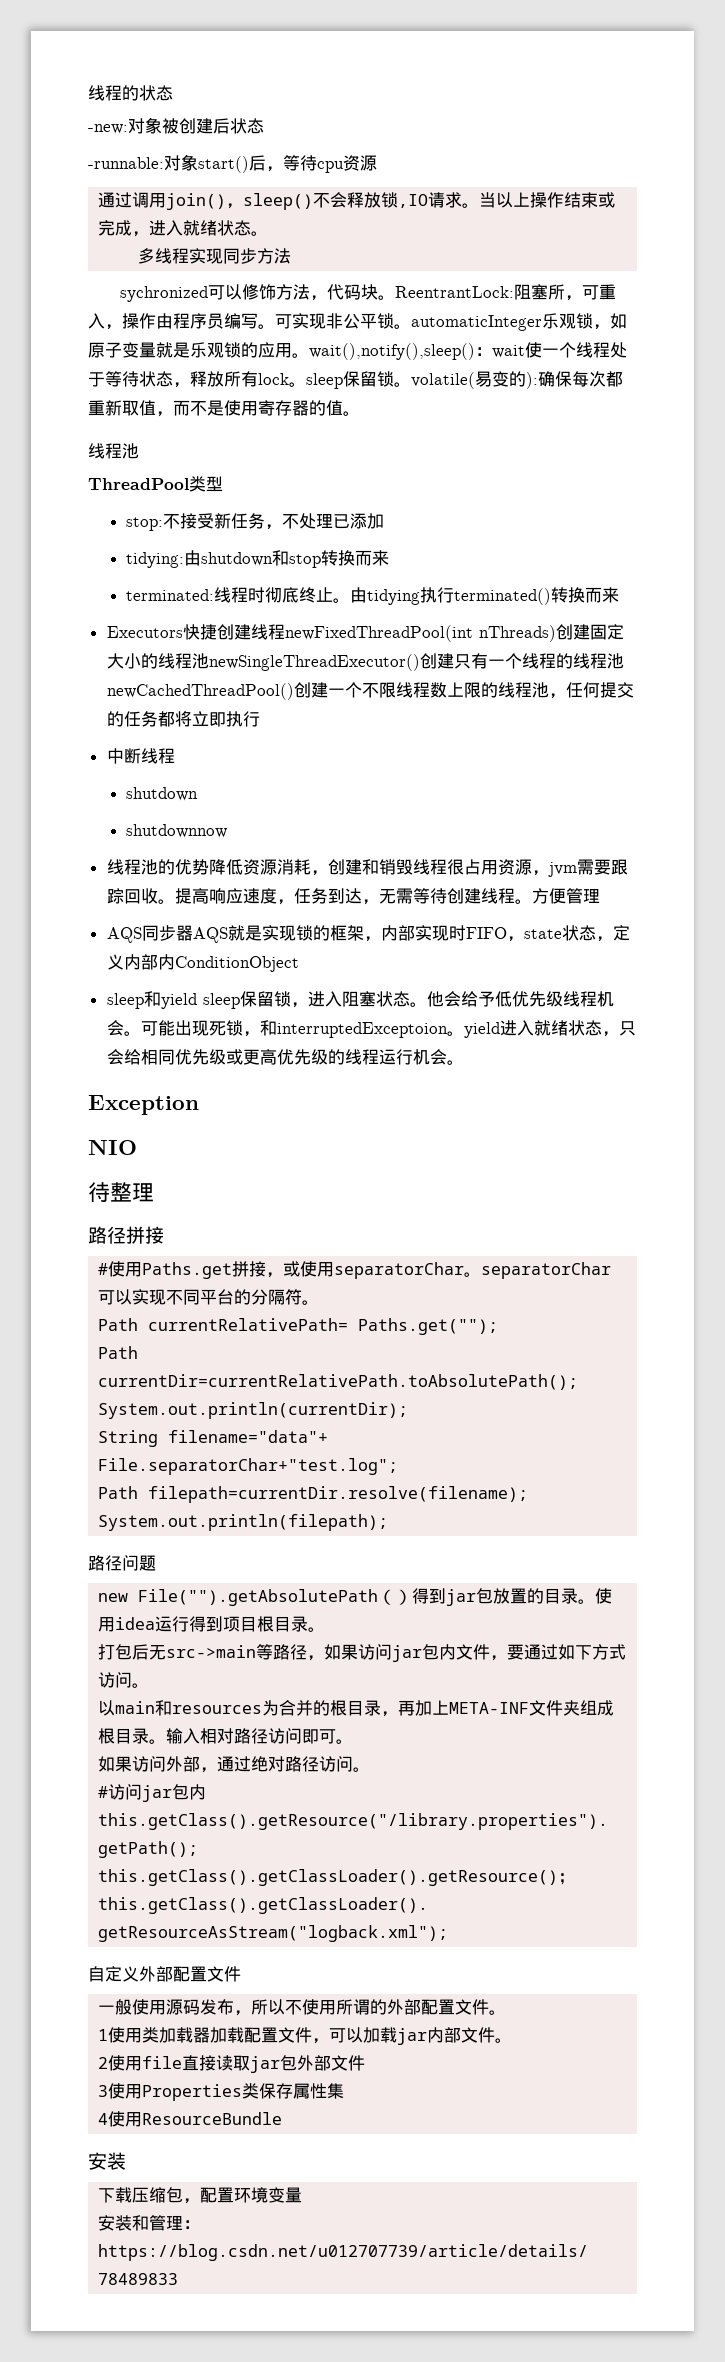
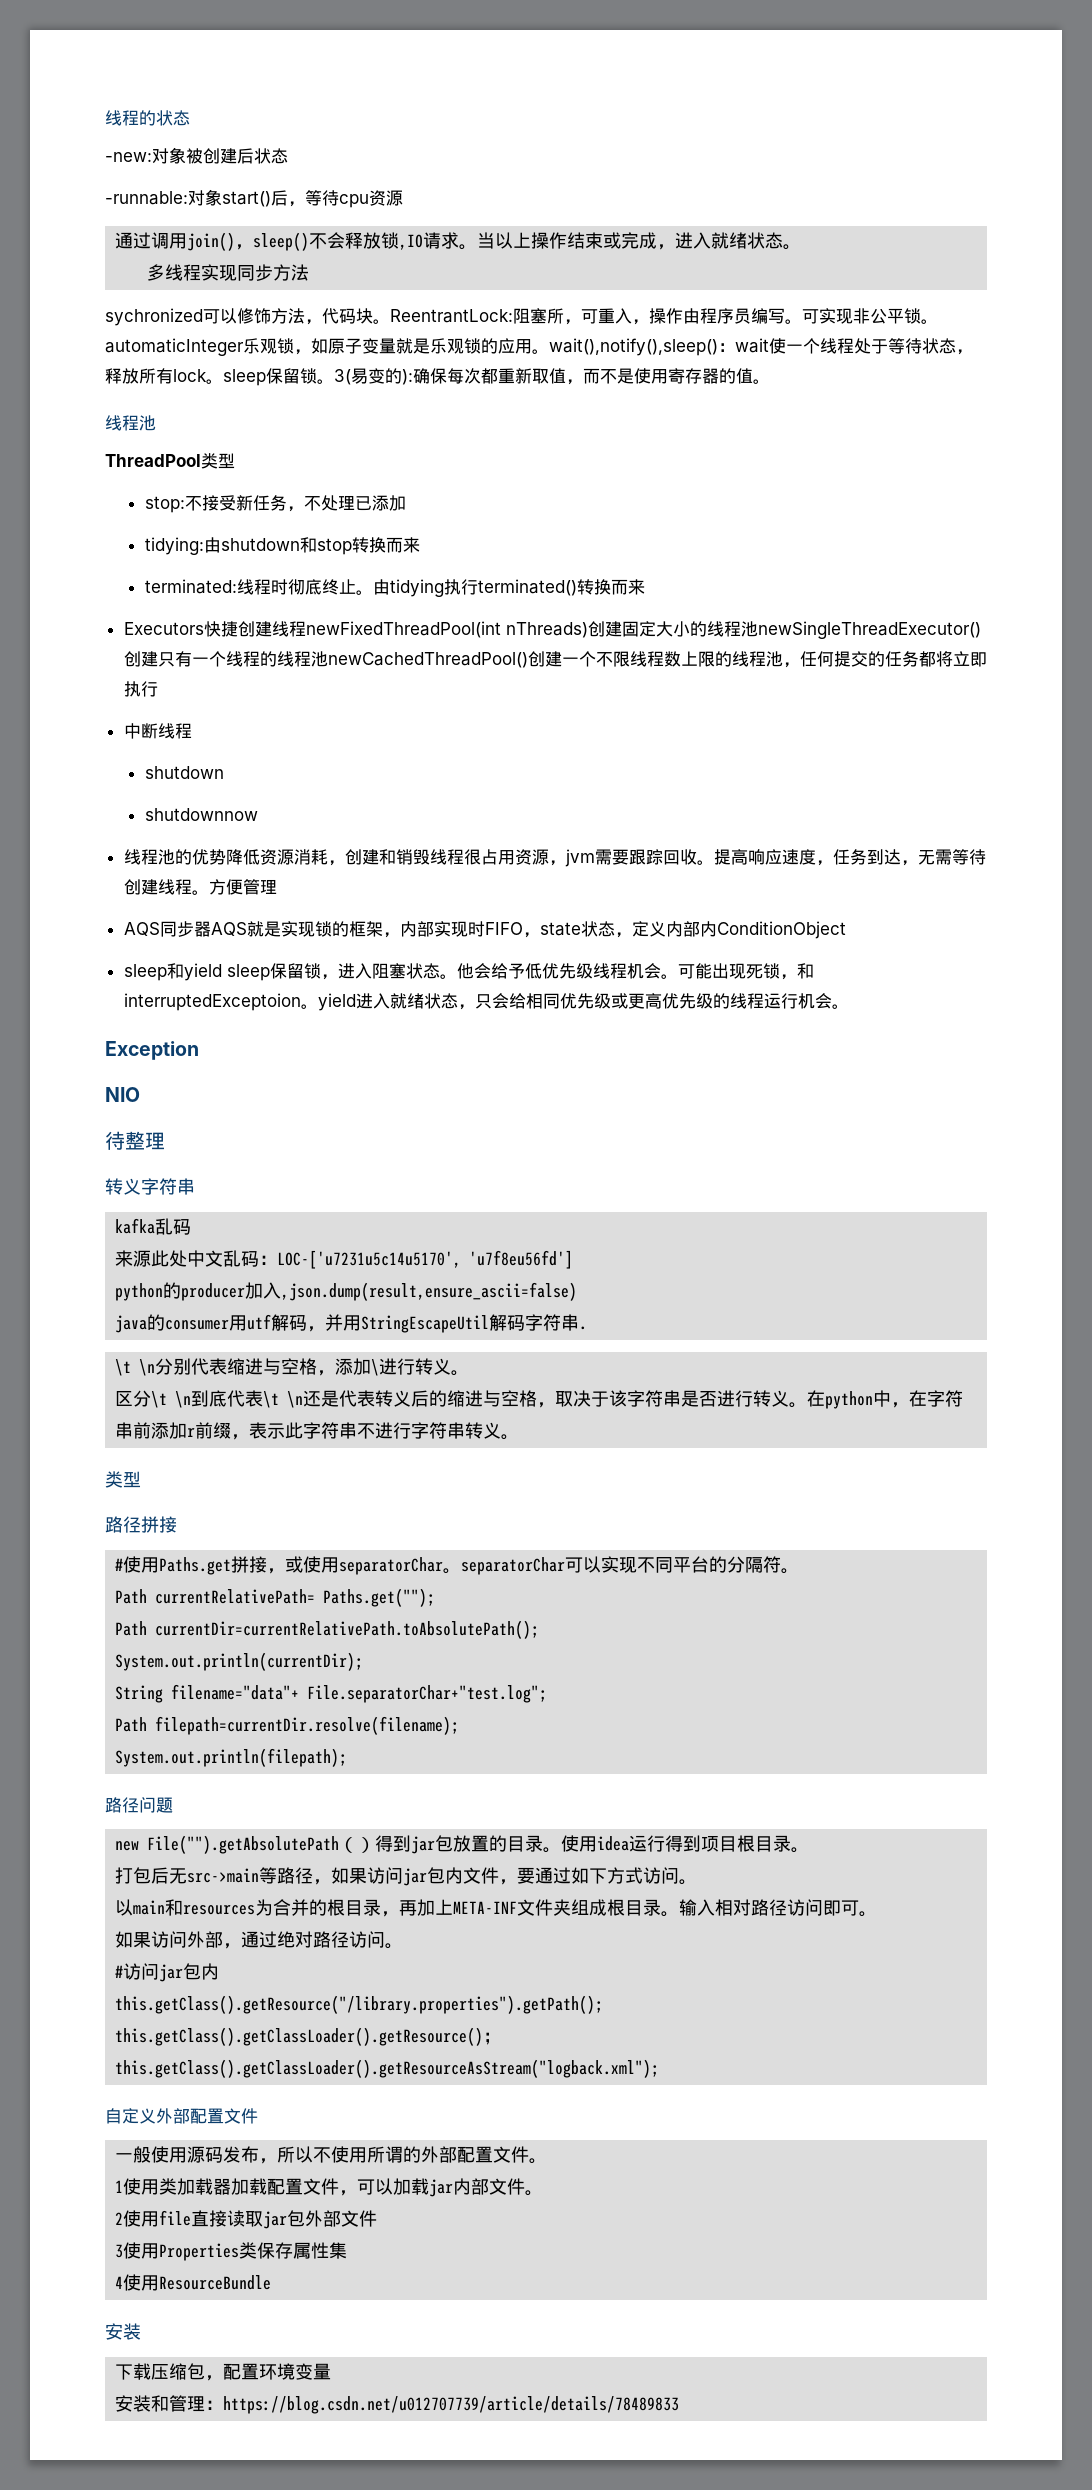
[411,372,475,389] volatile( -> [334,369,351,385] 3(
(154, 1192) none -> [105,1178,195,1195] [115,1218,192,1235] [115,1250,574,1269] [115,1282,578,1301] [115,1314,588,1333] [115,1358,470,1376] [115,1390,964,1409] [115,1422,520,1440] [105,1471,141,1488] // 转义字符串 // kafka乱码 // 来源此处中文乱码：LOC-['u7231u5c14u5170', 'u7f8eu56fd'] // python的producer加入,json.dump(result,ensure_ascii=false) // java的consumer用utf解码，并用StringEscapeUtil解码字符串. // \t \n分别代表缩进与空格，添加\进行转义。 // 区分\t \n到底代表\t \n还是代表转义后的缩进与空格，取决于该字符串是否进行转义。在python中，在字符串前添加r前缀，表示此字符串不进行字符串转义。 // 类型

